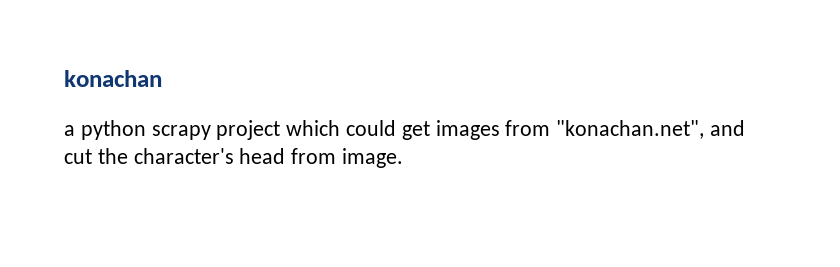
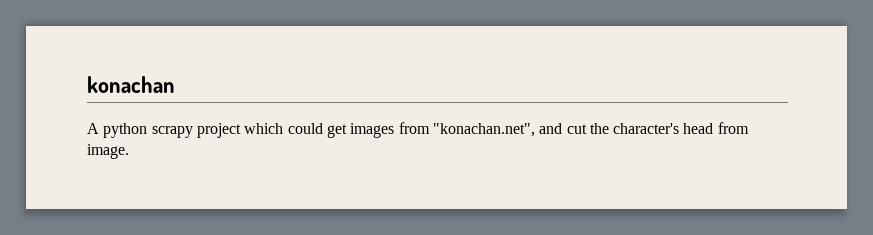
[64,125,75,136] a -> [87,123,99,134] A

